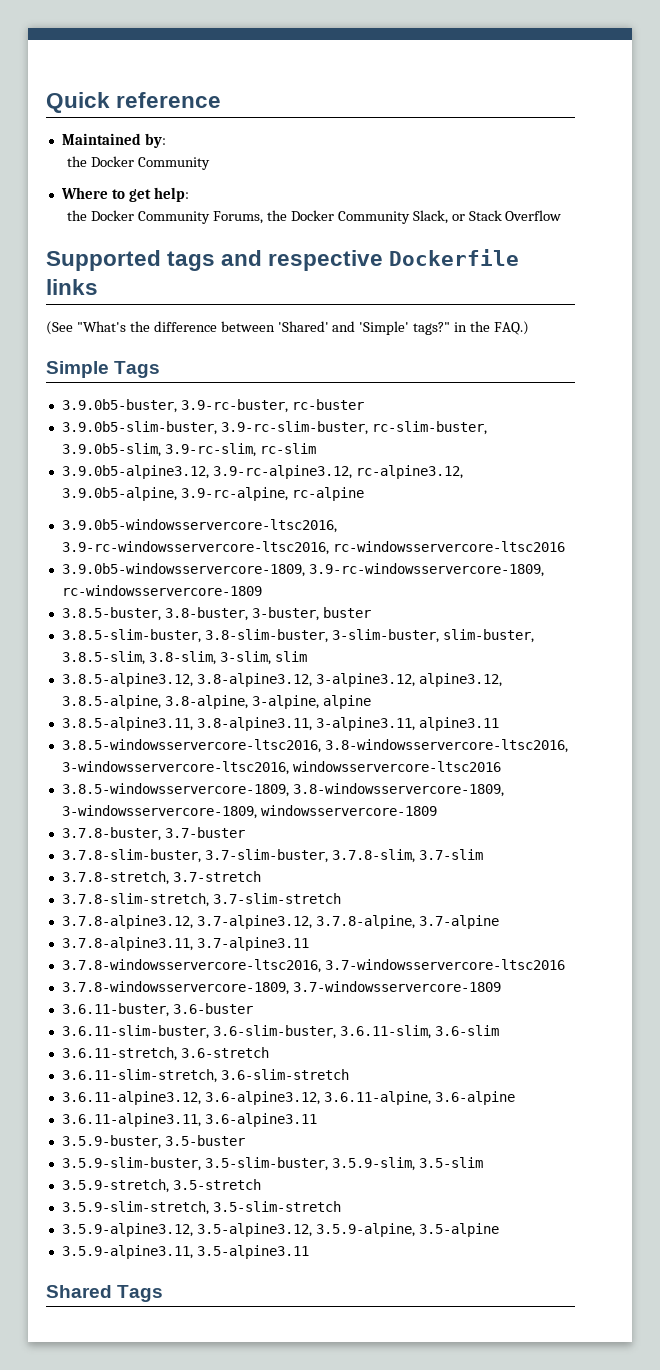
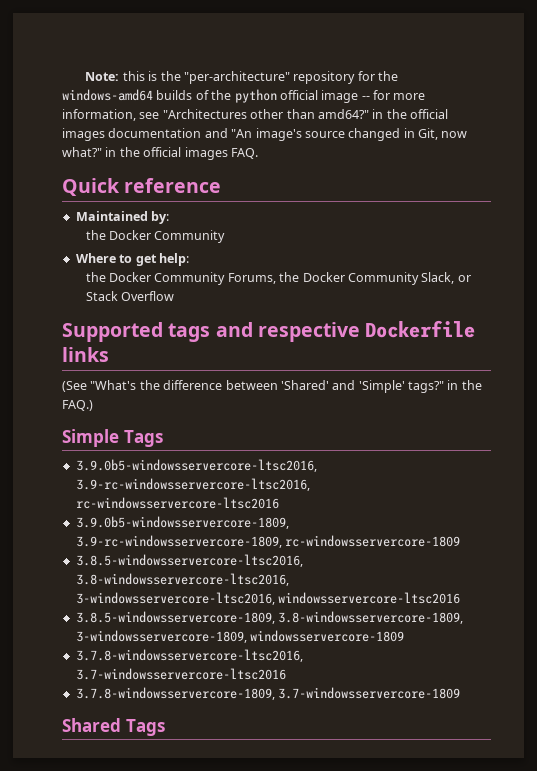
(46, 102) none -> [85,71,399,84] [62,89,426,103] [62,109,448,121] [62,128,468,141] [62,147,258,160] Note: this is the "per-architecture" repository for the windows-amd64 builds of the python official image -- for more information, see "Architectures other than amd64?" in the official images documentation and "An image's source changed in Git, now what?" in the official images FAQ. //
[61,399,364,413] [61,421,487,435] [61,443,316,457] [61,465,463,479] [61,487,364,501] // 3.9.0b5-buster, 3.9-rc-buster, rc-buster // 3.9.0b5-slim-buster, 3.9-rc-slim-buster, rc-slim-buster, 3.9.0b5-slim, 3.9-rc-slim, rc-slim // 3.9.0b5-alpine3.12, 3.9-rc-alpine3.12, rc-alpine3.12, 3.9.0b5-alpine, 3.9-rc-alpine, rc-alpine -> (163, 438) none
[61,607,371,621] [61,629,534,643] [61,651,307,665] [61,673,502,687] [61,695,371,709] [61,717,499,731] // 3.8.5-buster, 3.8-buster, 3-buster, buster // 3.8.5-slim-buster, 3.8-slim-buster, 3-slim-buster, slim-buster, 3.8.5-slim, 3.8-slim, 3-slim, slim // 3.8.5-alpine3.12, 3.8-alpine3.12, 3-alpine3.12, alpine3.12, 3.8.5-alpine, 3.8-alpine, 3-alpine, alpine // 3.8.5-alpine3.11, 3.8-alpine3.11, 3-alpine3.11, alpine3.11 -> (461, 541) none
[61,827,245,841] [61,849,483,863] [61,871,261,885] [61,893,341,907] [61,915,499,929] [61,937,309,951] [61,959,565,973] [61,981,501,995] [61,1003,253,1017] [61,1025,499,1039] [61,1047,269,1061] [61,1069,349,1083] [61,1091,515,1105] [61,1113,317,1127] [61,1135,245,1149] [61,1157,483,1171] [61,1179,261,1193] [61,1201,341,1215] [61,1223,499,1237] [61,1245,309,1259] 3.7.8-buster, 3.7-buster // 3.7.8-slim-buster, 3.7-slim-buster, 3.7.8-slim, 3.7-slim // 3.7.8-stretch, 3.7-stretch // 3.7.8-slim-stretch, 3.7-slim-stretch // 3.7.8-alpine3.12, 3.7-alpine3.12, 3.7.8-alpine, 3.7-alpine // 3.7.8-alpine3.11, 3.7-alpine3.11 // 3.7.8-windowsservercore-ltsc2016, 3.7-windowsservercore-ltsc2016 // 3.7.8-windowsservercore-1809, 3.7-windowsservercore-1809 // 3.6.11-buster, 3.6-buster // 3.6.11-slim-buster, 3.6-slim-buster, 3.6.11-slim, 3.6-slim // 3.6.11-stretch, 3.6-stretch // 3.6.11-slim-stretch, 3.6-slim-stretch // 3.6.11-alpine3.12, 3.6-alpine3.12, 3.6.11-alpine, 3.6-alpine // 3.6.11-alpine3.11, 3.6-alpine3.11 // 3.5.9-buster, 3.5-buster // 3.5.9-slim-buster, 3.5-slim-buster, 3.5.9-slim, 3.5-slim // 3.5.9-stretch, 3.5-stretch // 3.5.9-slim-stretch, 3.5-slim-stretch // 3.5.9-alpine3.12, 3.5-alpine3.12, 3.5.9-alpine, 3.5-alpine // 3.5.9-alpine3.11, 3.5-alpine3.11 -> [75,649,303,662] [75,668,286,680] [75,687,461,700] 3.7.8-windowsservercore-ltsc2016, 3.7-windowsservercore-ltsc2016 // 3.7.8-windowsservercore-1809, 3.7-windowsservercore-1809

